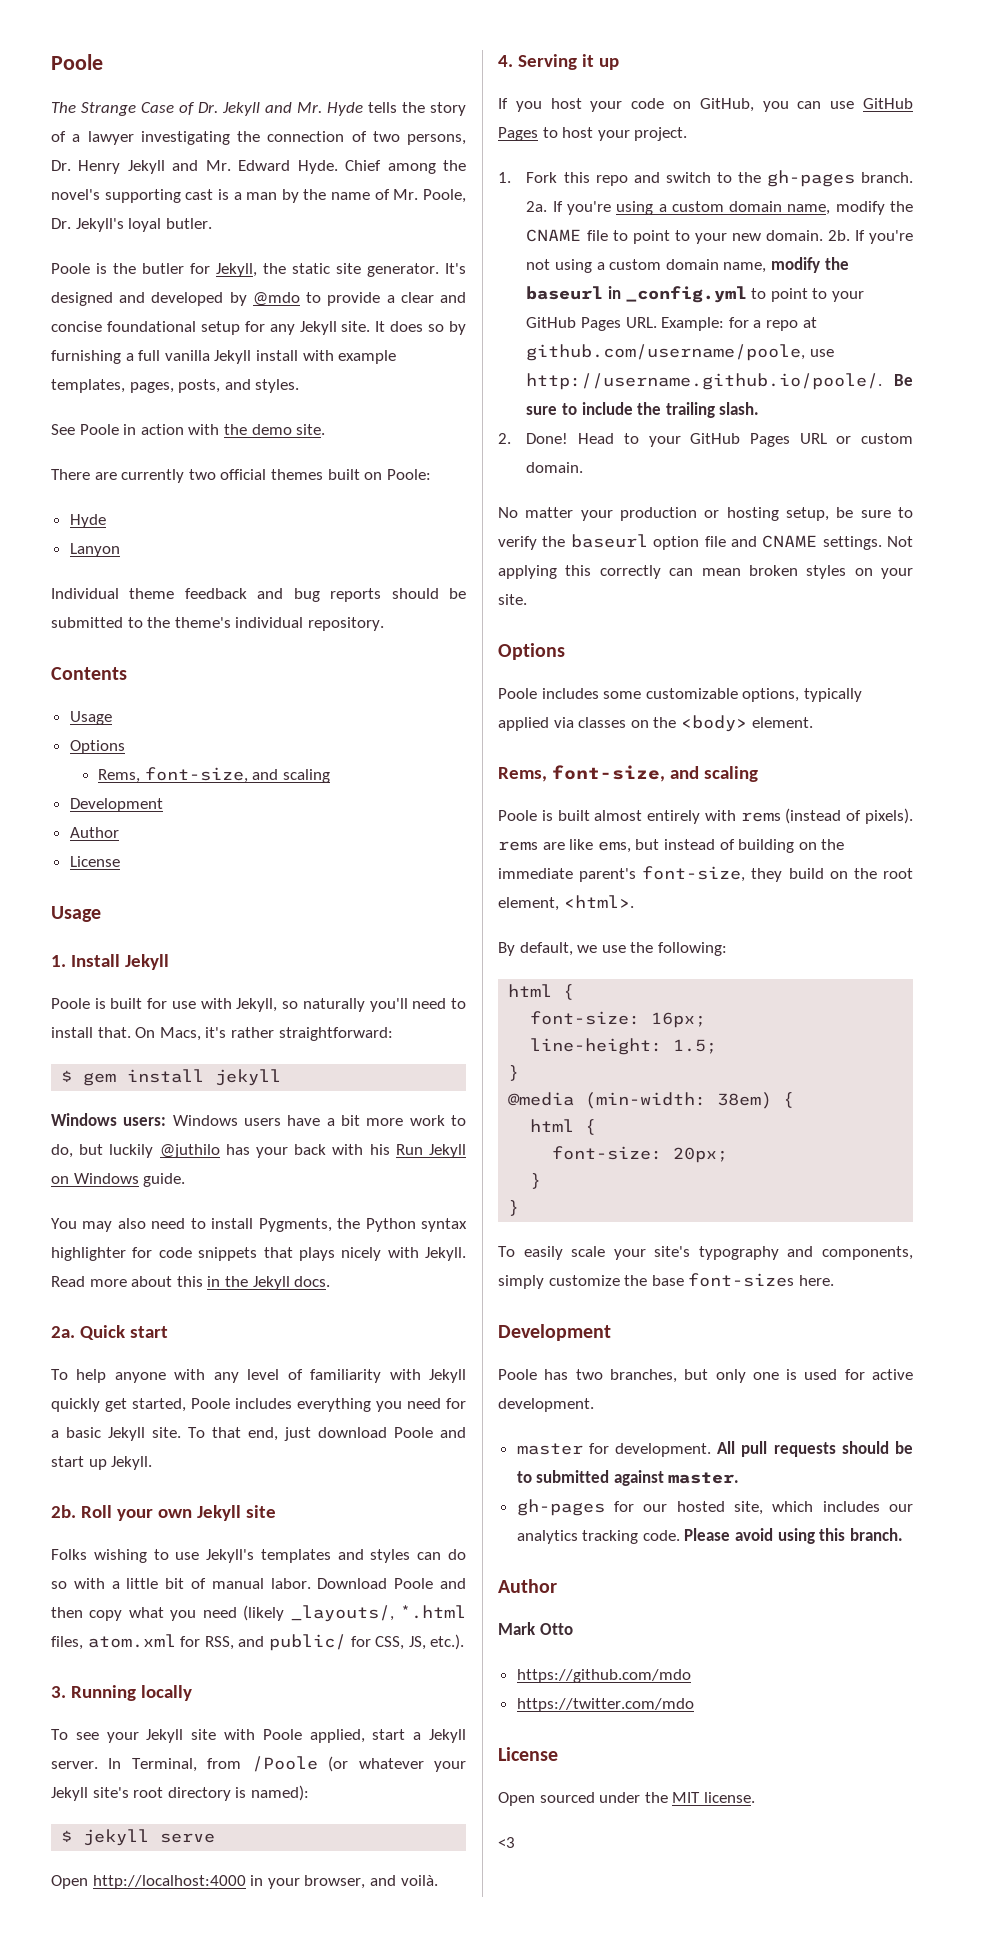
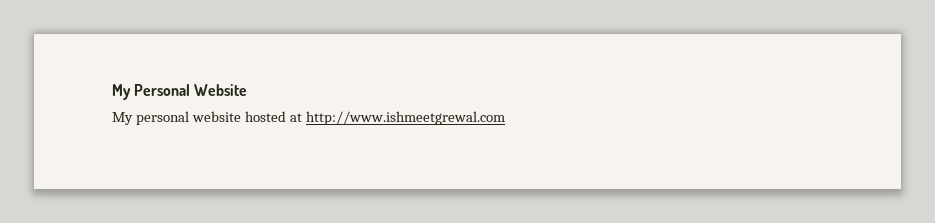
[51,54,103,70] [51,102,466,116] [51,131,466,145] [51,160,467,174] [51,189,466,203] [51,218,212,232] [51,263,466,277] [51,292,467,306] [51,321,466,335] [51,350,397,364] [51,379,300,393] [51,424,326,435] [51,469,431,483] [69,514,106,528] [69,543,120,557] [51,588,466,602] [51,617,384,631] [51,667,127,680] [69,711,112,725] [69,740,125,754] [98,767,330,783] [69,798,163,812] [69,827,119,838] [69,856,120,867] [51,906,101,922] [51,954,169,970] [51,998,466,1012] [51,1027,393,1041] [61,1069,282,1086] [51,1113,466,1126] [51,1144,466,1158] [51,1173,186,1187] [51,1218,468,1232] [51,1247,466,1261] [51,1276,331,1290] [51,1325,168,1340] [51,1369,467,1383] [51,1398,466,1412] [51,1427,466,1441] [51,1456,153,1470] [51,1505,276,1521] [51,1549,466,1563] [51,1578,466,1589] [51,1605,466,1622] [51,1634,465,1651] [51,1685,192,1701] [51,1729,466,1743] [51,1756,466,1772] [51,1785,309,1801] [61,1829,216,1846] [51,1875,438,1889] [498,54,619,70] [498,98,913,112] [498,127,688,141] [498,170,913,187] [526,201,913,215] [526,229,913,244] [526,257,849,273] [526,286,864,303] [526,317,817,331] [526,344,835,361] [526,373,913,390] [526,402,760,418] [498,433,913,447] [526,462,584,473] [498,507,913,521] [498,534,913,550] [498,565,913,579] [498,594,527,605] [498,643,565,660] [498,688,862,702] [498,715,813,732] [498,765,758,782] [498,808,913,824] [498,839,845,853] [498,866,914,882] [498,895,634,911] [498,942,727,956] [508,984,575,1000] [530,1011,707,1028] [530,1038,718,1055] [508,1065,520,1081] [508,1092,795,1109] [530,1119,597,1135] [552,1146,729,1163] [530,1173,542,1189] [508,1200,520,1216] [498,1246,913,1260] [498,1273,834,1289] [498,1324,611,1341] [498,1369,913,1383] [498,1398,594,1412] [516,1441,913,1457] [516,1470,740,1486] [516,1499,913,1516] [516,1528,903,1544] [498,1579,557,1593] [498,1622,573,1635] [516,1669,691,1683] [516,1698,694,1712] [498,1747,558,1761] [498,1792,755,1806] [498,1837,515,1848] Poole // The Strange Case of Dr. Jekyll and Mr. Hyde tells the story of a lawyer investigating the connection of two persons, Dr. Henry Jekyll and Mr. Edward Hyde. Chief among the novel's supporting cast is a man by the name of Mr. Poole, Dr. Jekyll's loyal butler. // Poole is the butler for Jekyll, the static site generator. It's designed and developed by @mdo to provide a clear and concise foundational setup for any Jekyll site. It does so by furnishing a full vanilla Jekyll install with example templates, pages, posts, and styles. // See Poole in action with the demo site. // There are currently two official themes built on Poole: // Hyde // Lanyon // Individual theme feedback and bug reports should be submitted to the theme's individual repository. // Contents // Usage // Options // Rems, font-size, and scaling // Development // Author // License // Usage // 1. Install Jekyll // Poole is built for use with Jekyll, so naturally you'll need to install that. On Macs, it's rather straightforward: // $ gem install jekyll // Windows users: Windows users have a bit more work to do, but luckily @juthilo has your back with his Run Jekyll on Windows guide. // You may also need to install Pygments, the Python syntax highlighter for code snippets that plays nicely with Jekyll. Read more about this in the Jekyll docs. // 2a. Quick start // To help anyone with any level of familiarity with Jekyll quickly get started, Poole includes everything you need for a basic Jekyll site. To that end, just download Poole and start up Jekyll. // 2b. Roll your own Jekyll site // Folks wishing to use Jekyll's templates and styles can do so with a little bit of manual labor. Download Poole and then copy what you need (likely _layouts/, *.html files, atom.xml for RSS, and public/ for CSS, JS, etc.). // 3. Running locally // To see your Jekyll site with Poole applied, start a Jekyll server. In Terminal, from /Poole (or whatever your Jekyll site's root directory is named): // $ jekyll serve // Open http://localhost:4000 in your browser, and voilà. // 4. Serving it up // If you host your code on GitHub, you can use GitHub Pages to host your project. // 1. Fork this repo and switch to the gh-pages branch. 2a. If you're using a custom domain name, modify the CNAME file to point to your new domain. 2b. If you're not using a custom domain name, modify the baseurl in _config.yml to point to your GitHub Pages URL. Example: for a repo at github.com/username/poole, use http://username.github.io/poole/. Be sure to include the trailing slash. // 2. Done! Head to your GitHub Pages URL or custom domain. // No matter your production or hosting setup, be sure to verify the baseurl option file and CNAME settings. Not applying this correctly can mean broken styles on your site. // Options // Poole includes some customizable options, typically applied via classes on the <body> element. // Rems, font-size, and scaling // Poole is built almost entirely with rems (instead of pixels). rems are like ems, but instead of building on the immediate parent's font-size, they build on the root element, <html>. // By default, we use the following: // html { // font-size: 16px; // line-height: 1.5; // } // @media (min-width: 38em) { // html { // font-size: 20px; // } // } // To easily scale your site's typography and components, simply customize the base font-sizes here. // Development // Poole has two branches, but only one is used for active development. // master for development. All pull requests should be to submitted against master. // gh-pages for our hosted site, which includes our analytics tracking code. Please avoid using this branch. // Author // Mark Otto // https://github.com/mdo // https://twitter.com/mdo // License // Open sourced under the MIT license. // <3 -> [112,84,248,100] [112,111,505,125] My Personal Website // My personal website hosted at http://www.ishmeetgrewal.com

